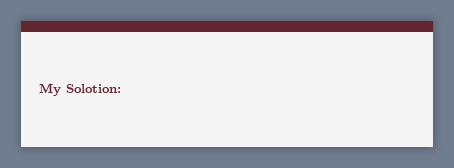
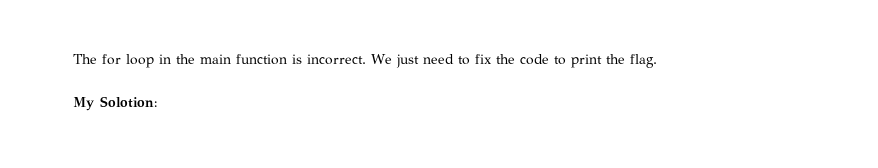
(39, 89) none -> [73,54,657,68] The for loop in the main function is incorrect. We just need to fix the code to print the flag. //

